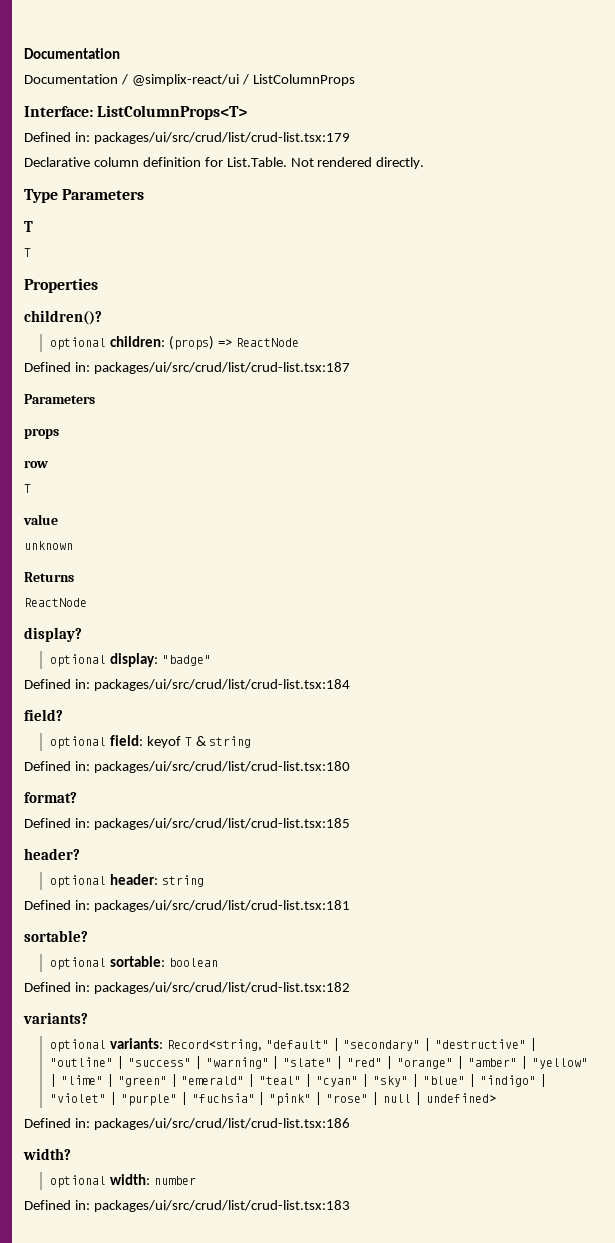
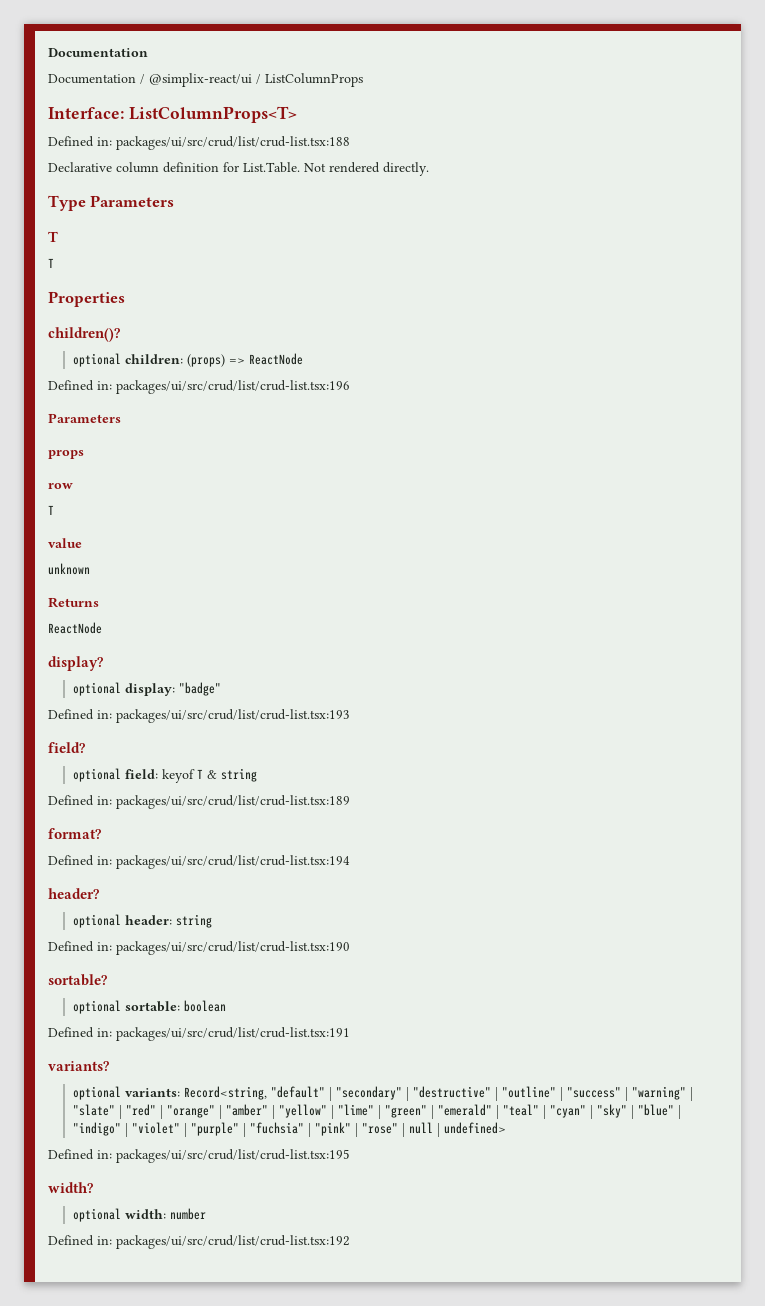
[93,132,350,144] packages/ui/src/crud/list/crud-list.tsx:179 -> [116,136,350,150] packages/ui/src/crud/list/crud-list.tsx:188
[93,362,350,374] packages/ui/src/crud/list/crud-list.tsx:187 -> [116,380,350,394] packages/ui/src/crud/list/crud-list.tsx:196
[93,679,350,691] packages/ui/src/crud/list/crud-list.tsx:184 -> [116,709,350,723] packages/ui/src/crud/list/crud-list.tsx:193
[93,761,350,773] packages/ui/src/crud/list/crud-list.tsx:180 -> [116,795,350,809] packages/ui/src/crud/list/crud-list.tsx:189
[93,818,350,830] packages/ui/src/crud/list/crud-list.tsx:185 -> [116,855,350,869] packages/ui/src/crud/list/crud-list.tsx:194
[93,900,350,912] packages/ui/src/crud/list/crud-list.tsx:181 -> [116,941,350,955] packages/ui/src/crud/list/crud-list.tsx:190
[93,982,350,994] packages/ui/src/crud/list/crud-list.tsx:182 -> [116,1027,350,1041] packages/ui/src/crud/list/crud-list.tsx:191
[93,1118,350,1130] packages/ui/src/crud/list/crud-list.tsx:186 -> [116,1149,350,1163] packages/ui/src/crud/list/crud-list.tsx:195
[93,1200,350,1212] packages/ui/src/crud/list/crud-list.tsx:183 -> [116,1235,350,1249] packages/ui/src/crud/list/crud-list.tsx:192

